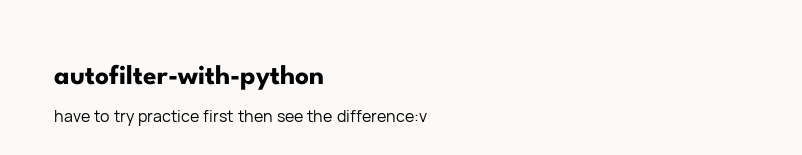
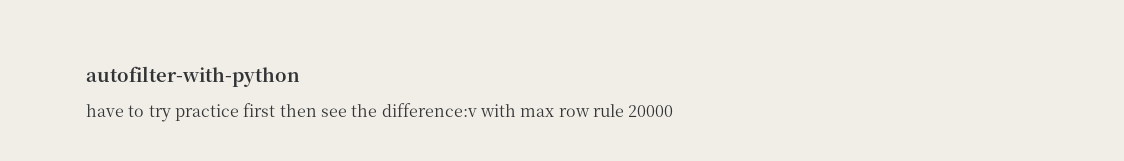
(427, 116) none -> [479,104,674,117] with max row rule 20000

